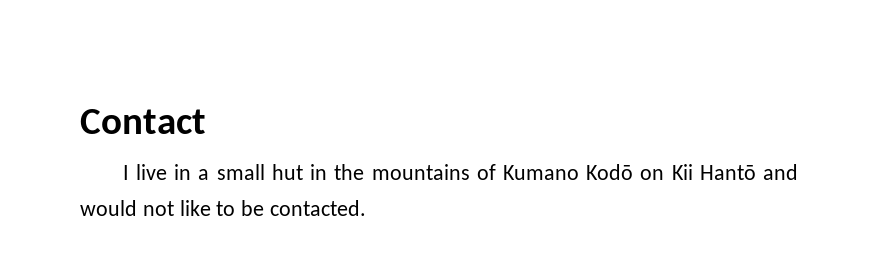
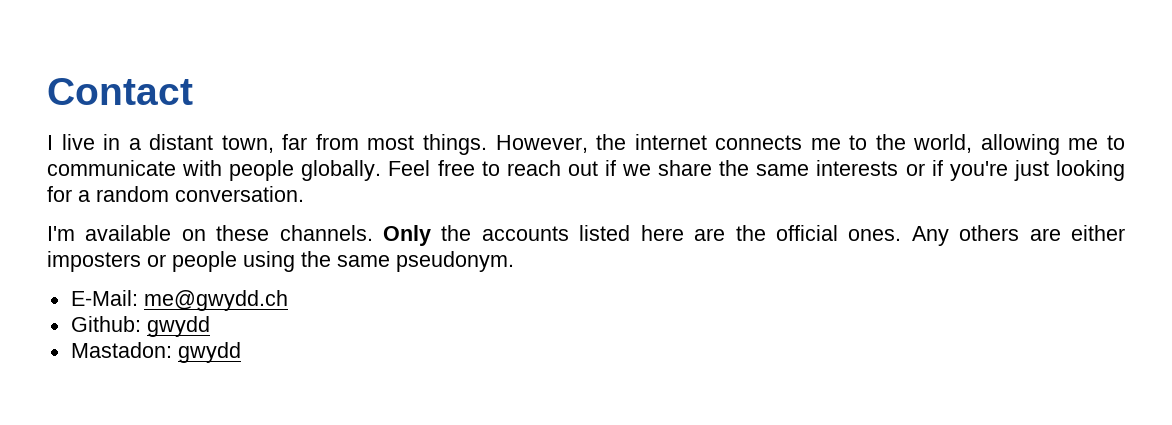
[216,164,798,180] [80,200,367,216] small hut in the mountains of Kumano Kodō on Kii Hantō and would not like to be contacted. -> [149,134,1125,155] [47,160,1125,181] [47,186,304,202] [47,225,1125,246] [47,251,514,272] [70,290,288,311] [70,316,210,337] [70,342,241,363] distant town, far from most things. However, the internet connects me to the world, allowing me to communicate with people globally. Feel free to reach out if we share the same interests or if you're just looking for a random conversation. // I'm available on these channels. Only the accounts listed here are the official ones. Any others are either imposters or people using the same pseudonym. // E-Mail: me@gwydd.ch // Github: gwydd // Mastadon: gwydd

